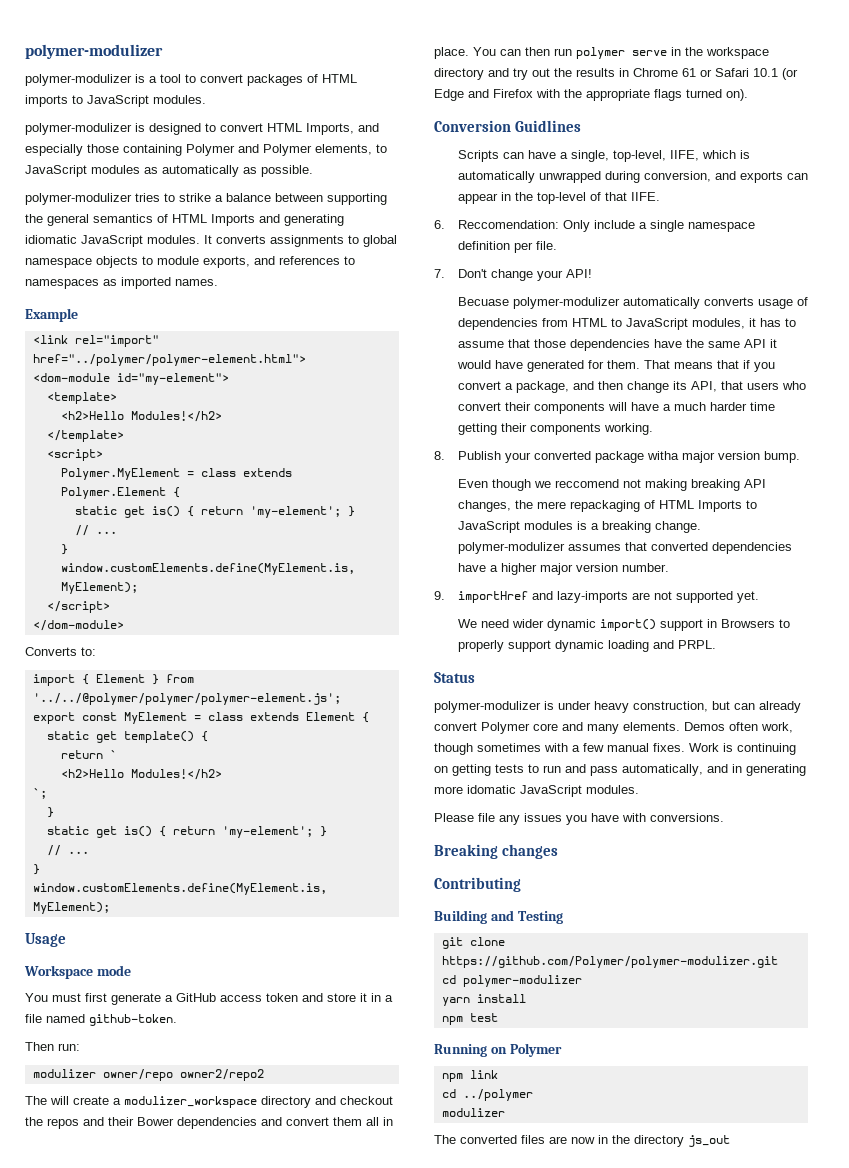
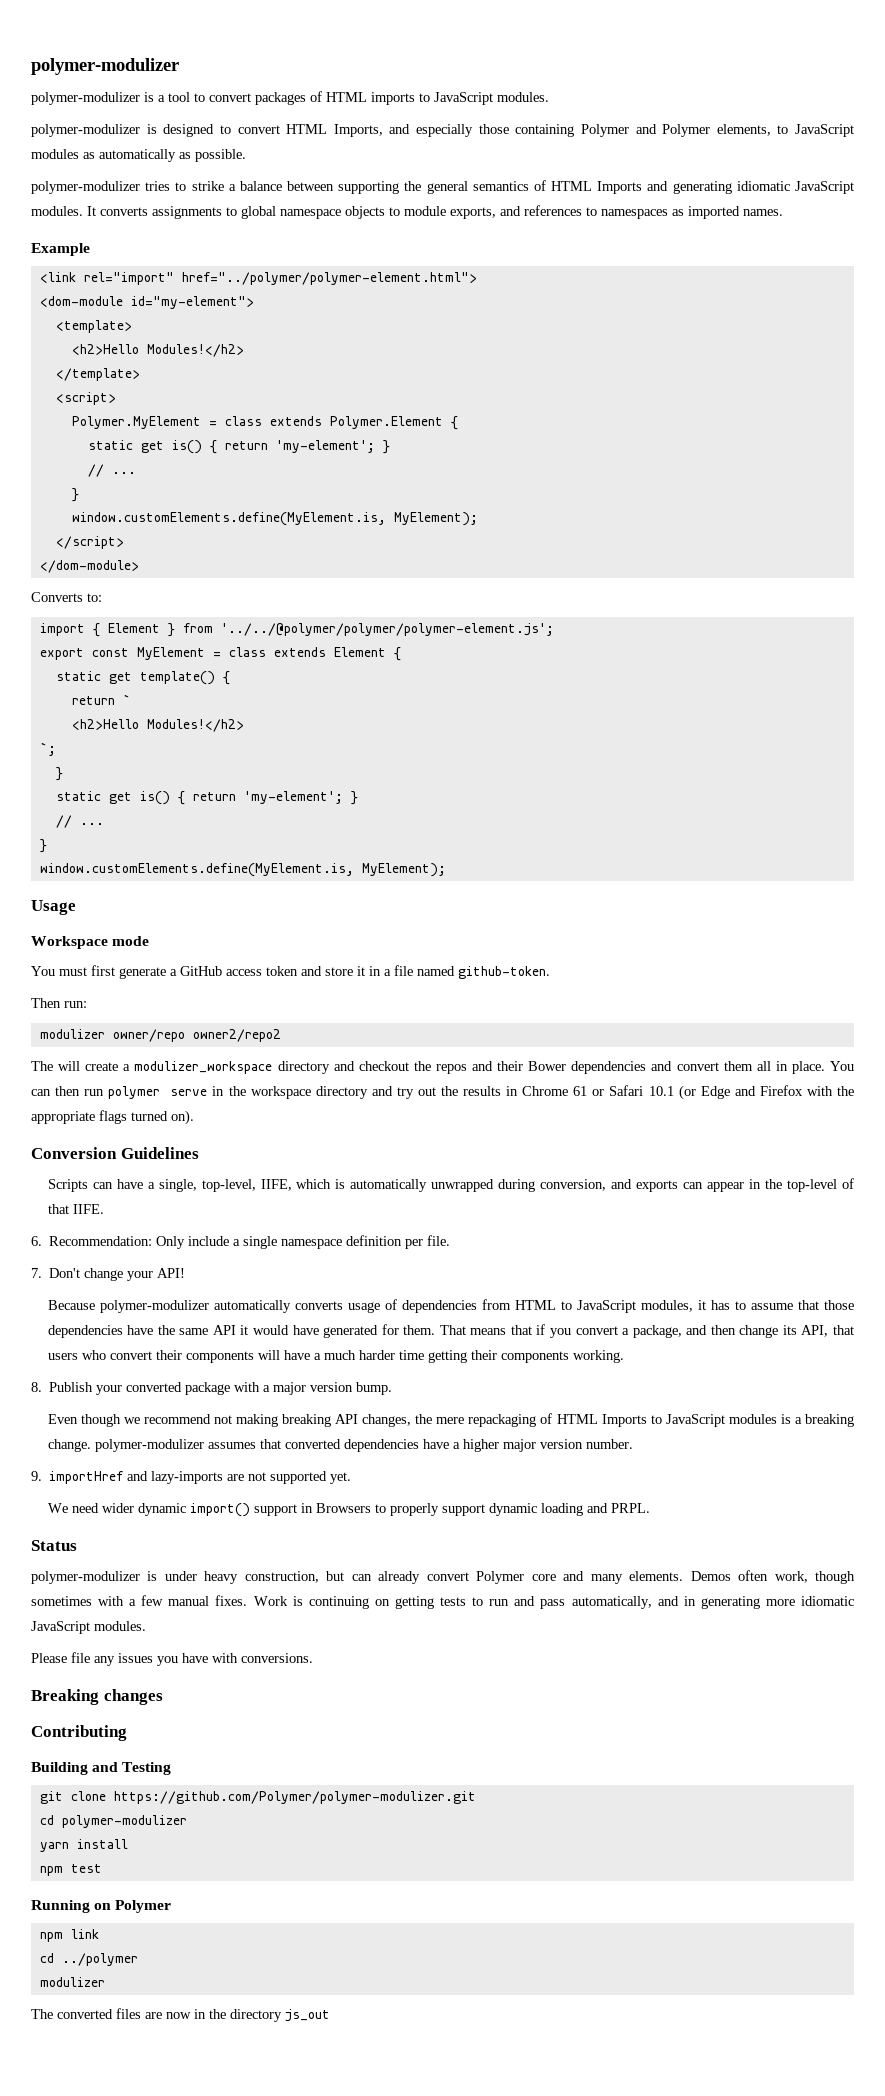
[514,120,581,132] Guidlines -> [120,1147,199,1159] Guidelines
[457,220,559,229] Reccomendation: -> [49,1236,153,1246] Recommendation:
[457,297,509,306] Becuase -> [47,1300,95,1310] Because
[646,451,679,460] witha -> [234,1382,271,1392] with a
[554,479,619,488] reccomend -> [143,1414,211,1424] recommend
[467,785,516,794] idomatic -> [800,1596,854,1606] idiomatic

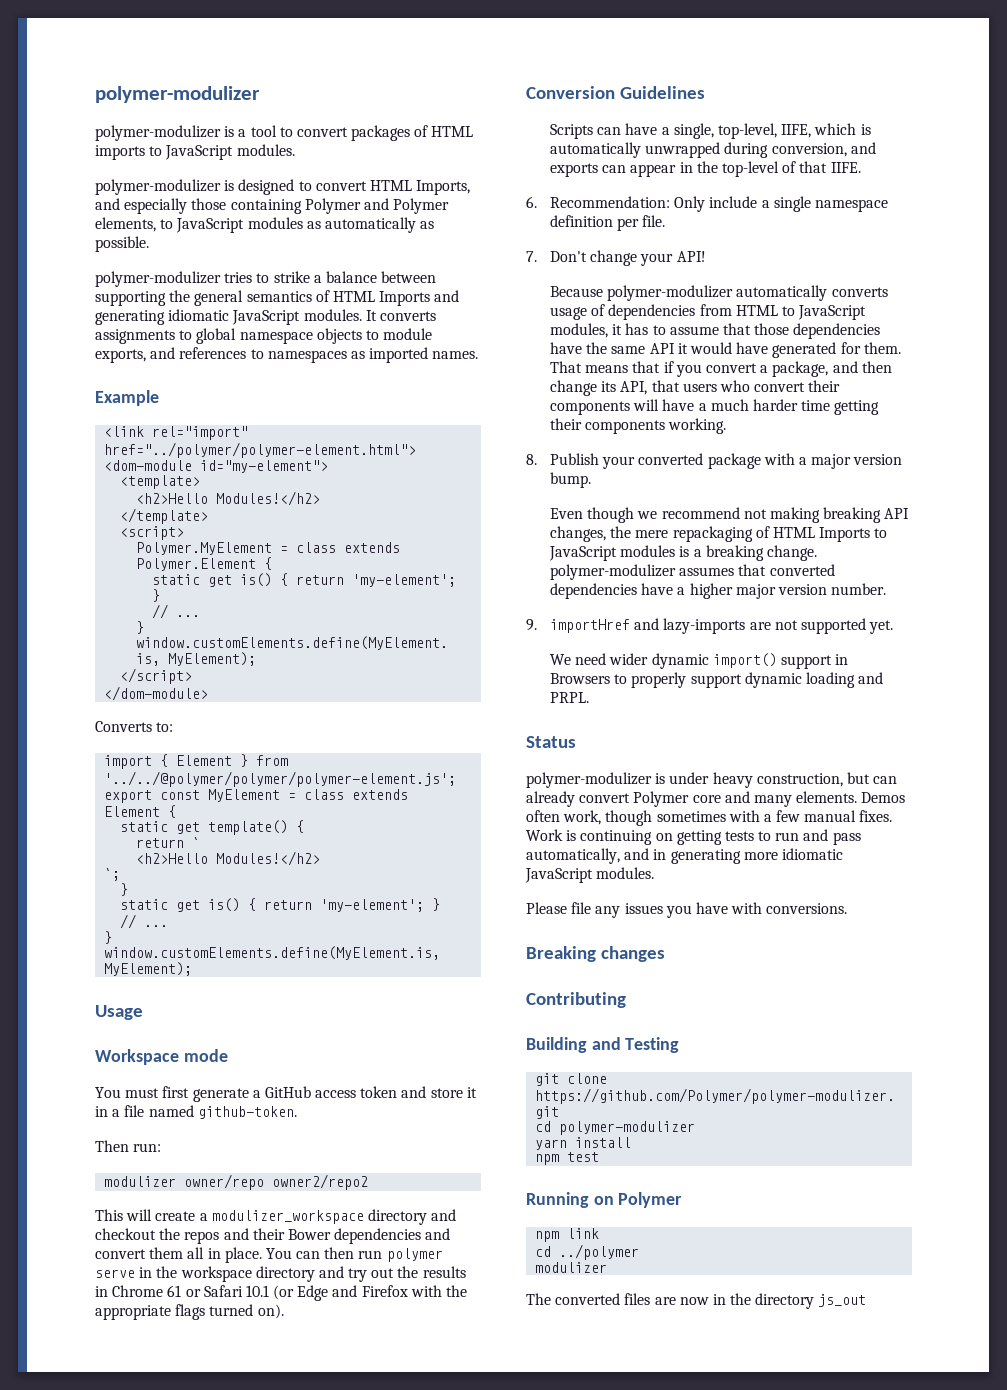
[31,1061,53,1071] The -> [95,1209,123,1221] This

